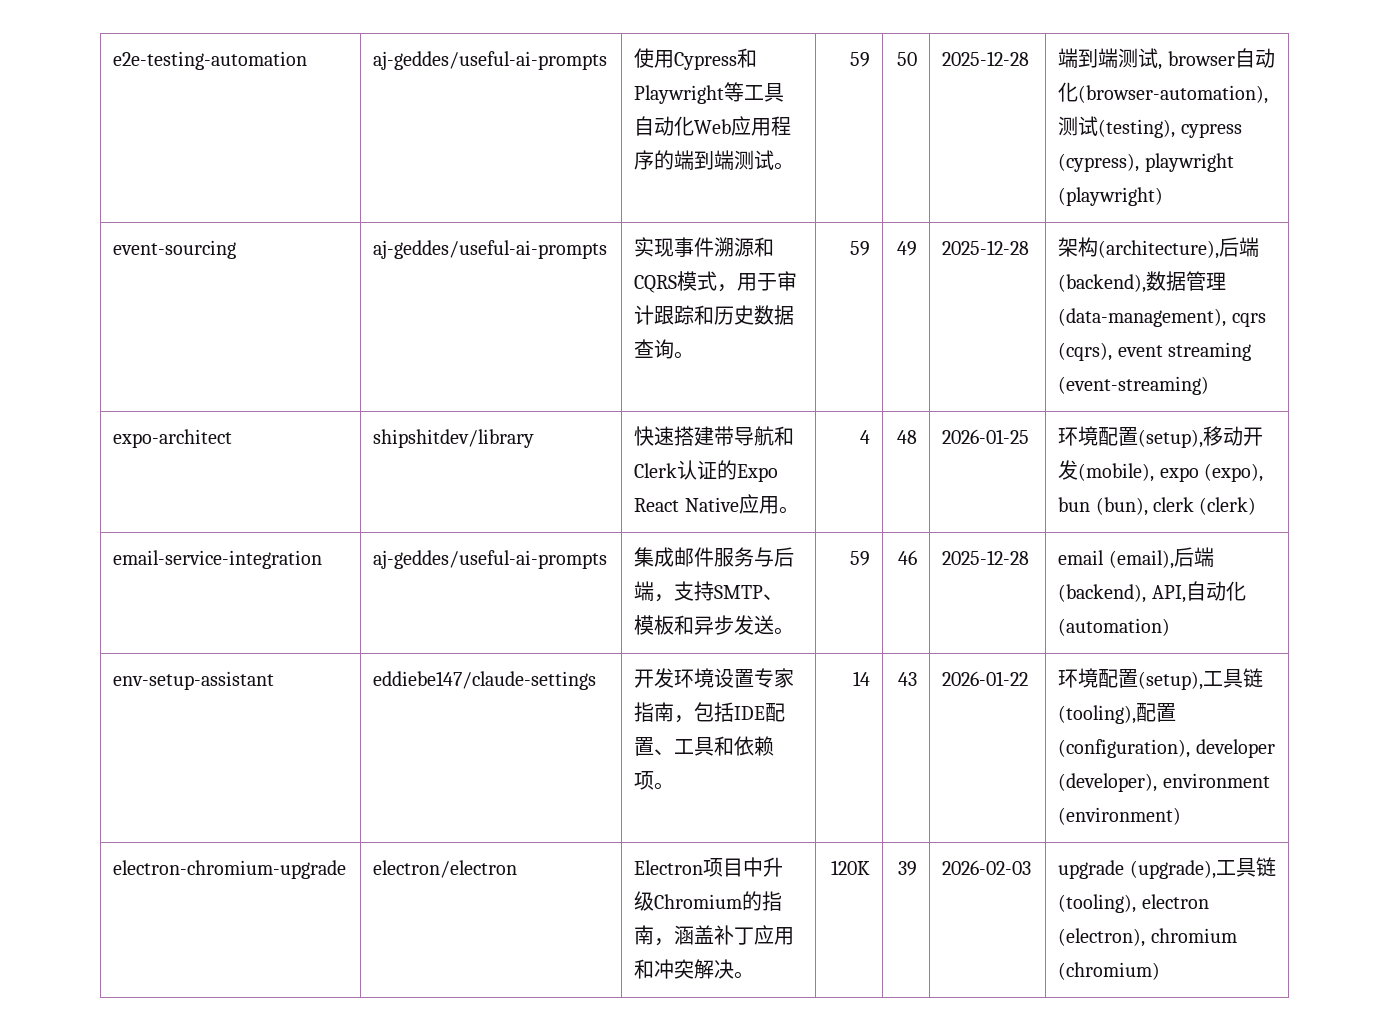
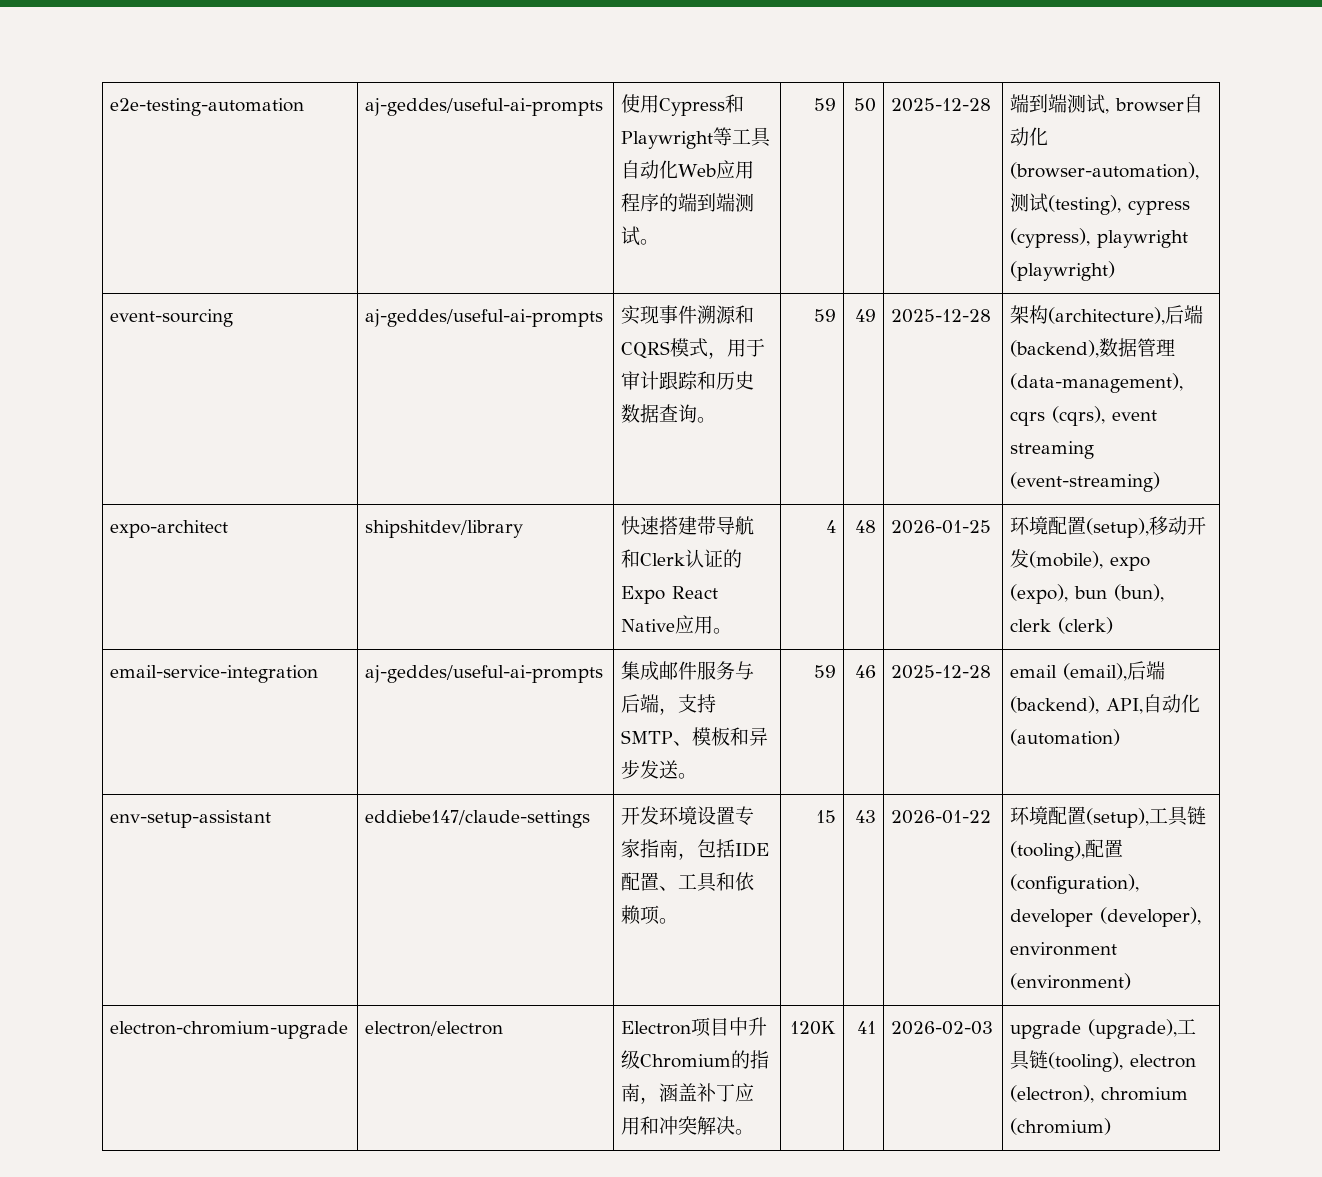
[852,671,870,686] 14 -> [815,810,836,823] 15
[897,861,917,876] 39 -> [856,1021,876,1034] 41

